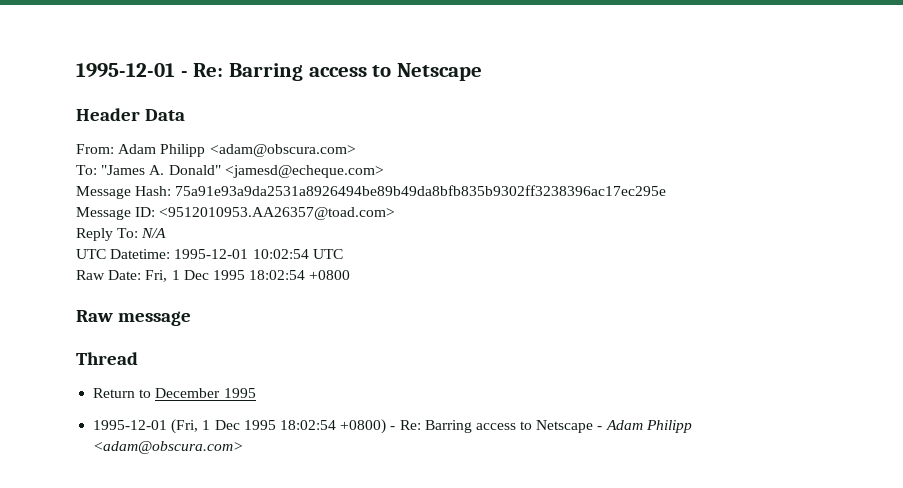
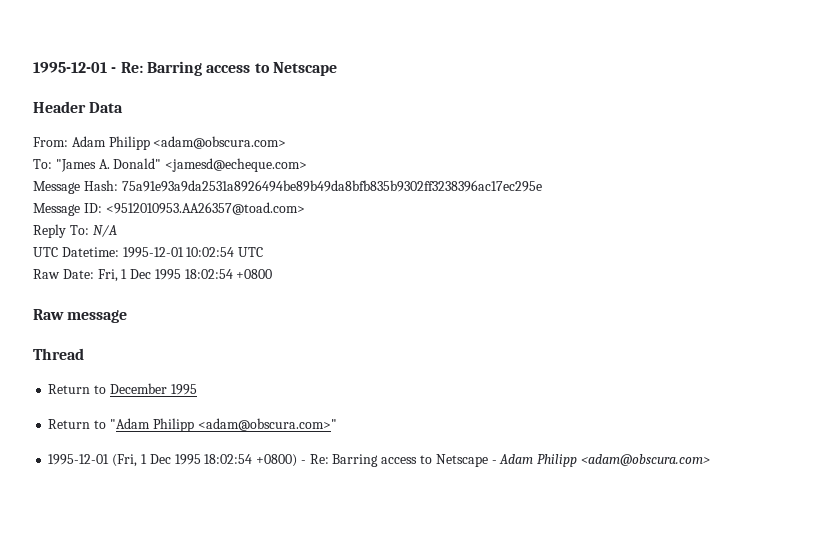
(256, 393) none -> [48,418,337,432] // Return to "Adam Philipp <adam@obscura.com>"

